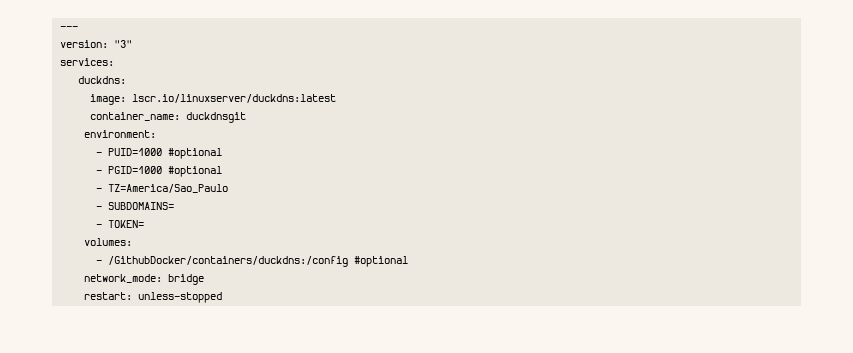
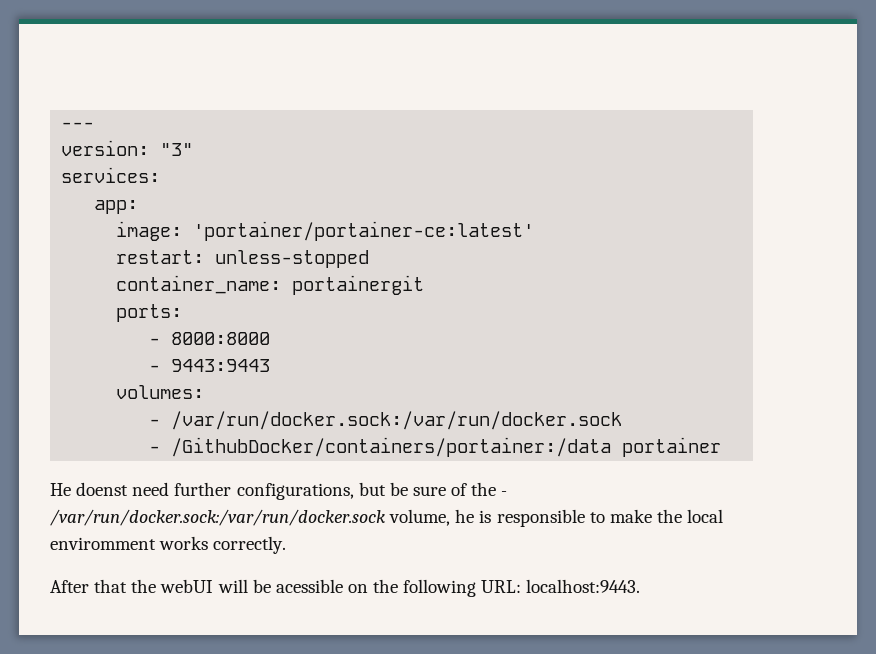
[77,76,126,84] duckdns: -> [94,200,139,214] app:
[131,94,336,103] lscr.io/linuxserver/duckdns:latest -> [193,221,535,241] [116,250,370,268] 'portainer/portainer-ce:latest' // restart: unless-stopped
[185,112,246,123] [83,130,156,138] [95,148,222,159] [95,166,222,177] [95,184,228,193] [95,202,174,210] [95,220,144,228] [83,238,132,246] [95,256,408,267] [83,274,204,285] [83,292,222,303] duckdnsgit // environment: // - PUID=1000 #optional // - PGID=1000 #optional // - TZ=America/Sao_Paulo // - SUBDOMAINS= // - TOKEN= // volumes: // - /GithubDocker/containers/duckdns:/config #optional // network_mode: bridge // restart: unless-stopped -> [292,275,425,295] [116,304,183,322] [149,332,271,345] [149,359,271,372] [116,385,205,399] [149,411,623,430] [149,437,722,457] [50,482,508,500] [50,509,724,527] [50,536,287,554] [50,579,641,597] portainergit // ports: // - 8000:8000 // - 9443:9443 // volumes: // - /var/run/docker.sock:/var/run/docker.sock // - /GithubDocker/containers/portainer:/data portainer // He doenst need further configurations, but be sure of the - /var/run/docker.sock:/var/run/docker.sock volume, he is responsible to make the local enviromment works correctly. // After that the webUI will be acessible on the following URL: localhost:9443.

